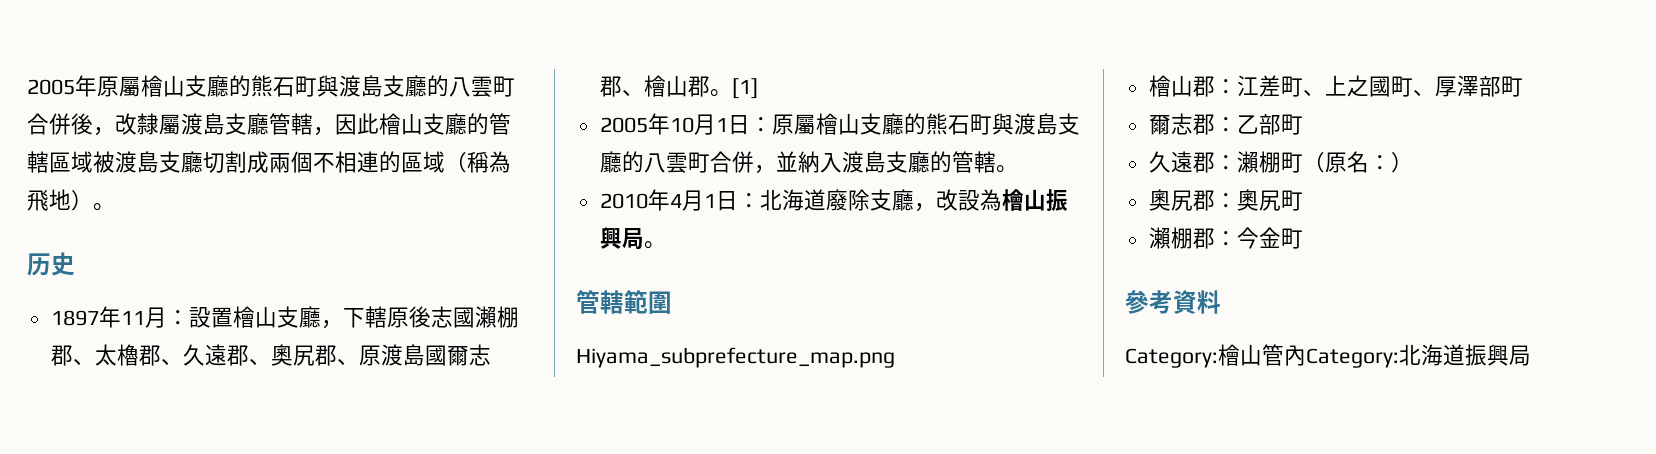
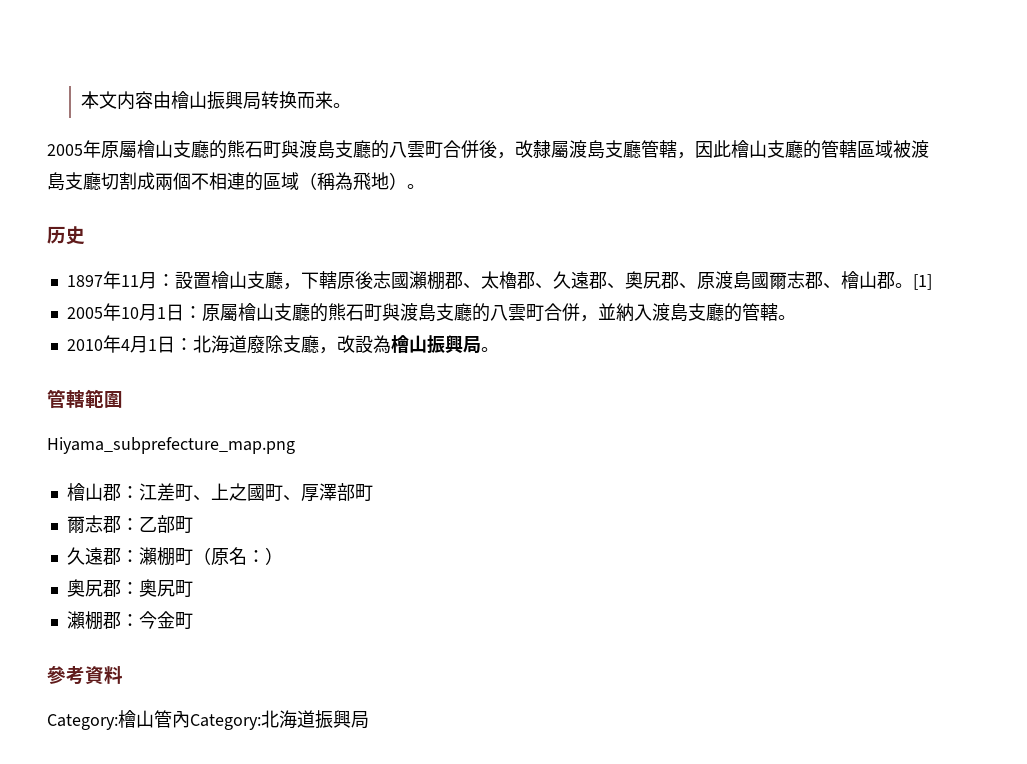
(27, 87) none -> [81,91,352,110] 本文内容由檜山振興局转换而来。 //

